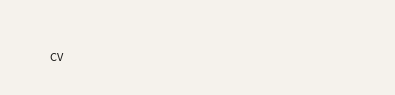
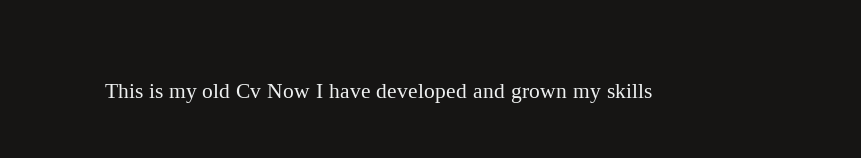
[50,53,64,61] CV -> [105,84,652,103] This is my old Cv Now I have developed and grown my skills

